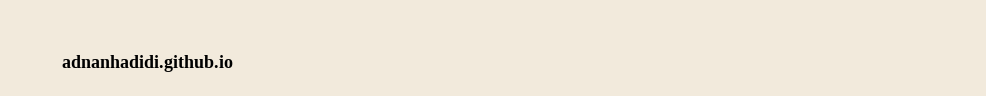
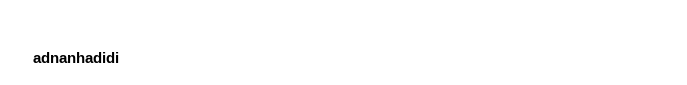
[62,55,233,72] adnanhadidi.github.io -> [33,52,119,63] adnanhadidi

